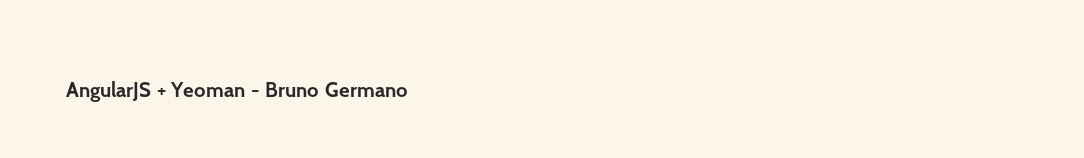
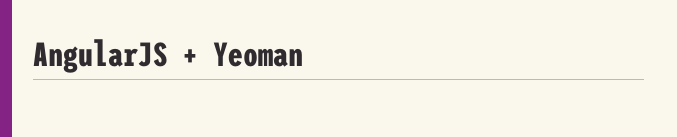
[250,82,408,97] - Bruno Germano -> (303, 54) none

